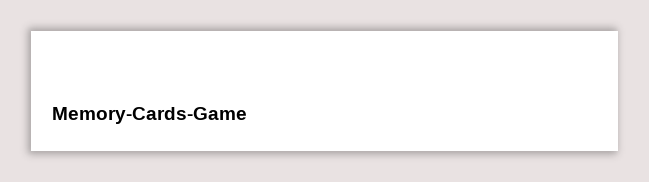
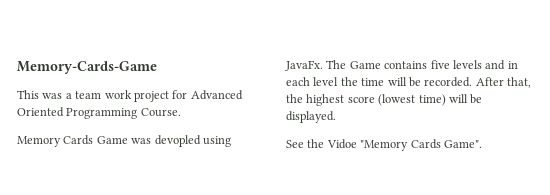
(247, 115) none -> [17,90,243,102] [17,107,181,119] [17,135,231,147] [285,60,518,71] [286,77,531,88] [286,94,483,106] [286,111,336,123] [286,139,482,151] // This was a team work project for Advanced Oriented Programming Course. // Memory Cards Game was devopled using JavaFx. The Game contains five levels and in each level the time will be recorded. After that, the highest score (lowest time) will be displayed. // See the Vidoe "Memory Cards Game".

